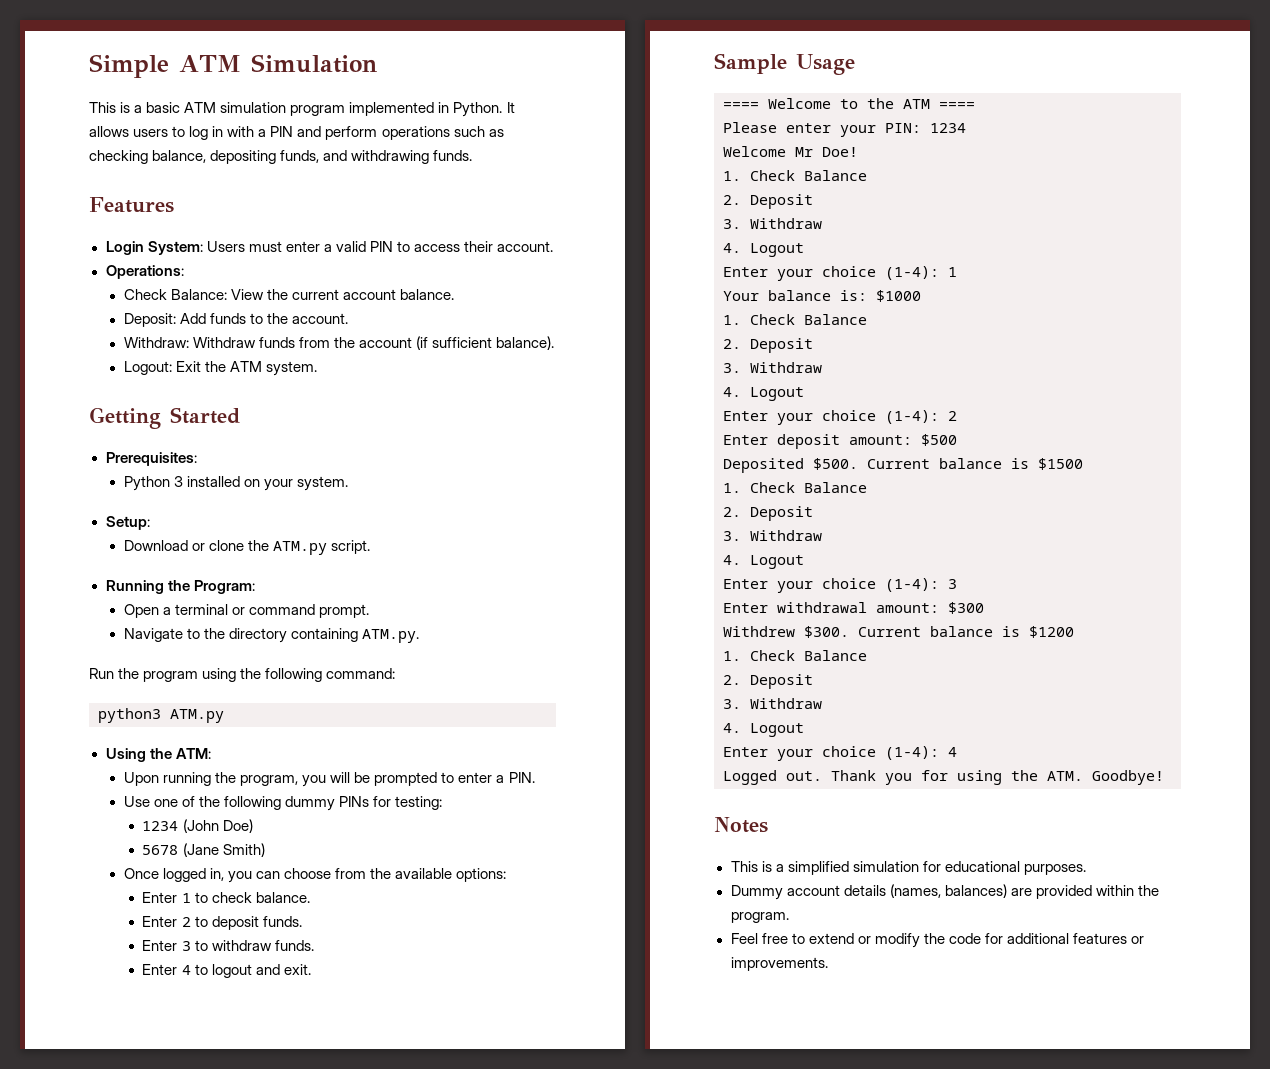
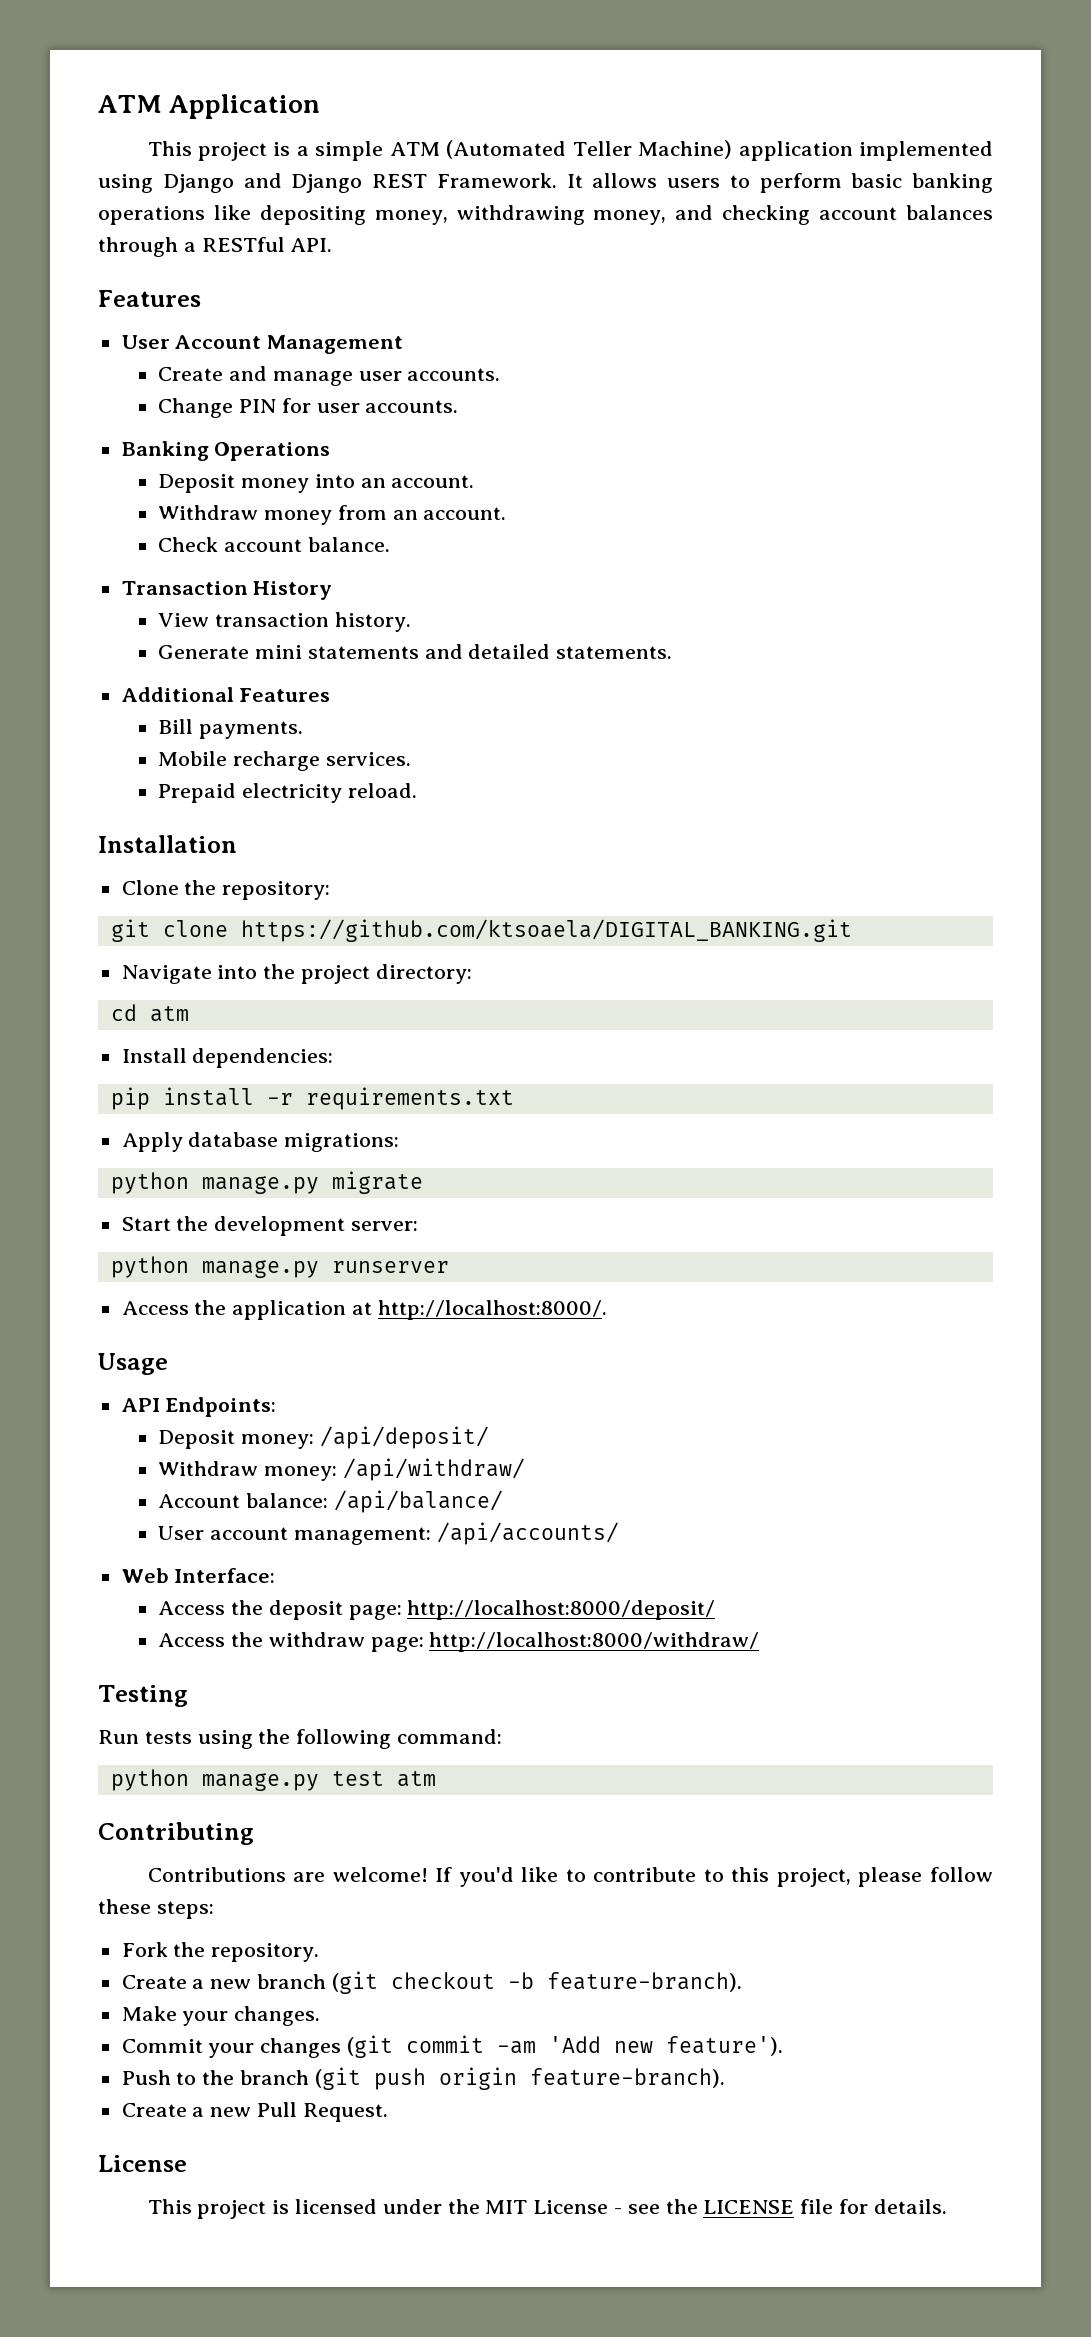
[89,54,377,78] [89,102,515,117] [89,126,504,140] [89,150,473,164] [89,197,174,213] [105,241,554,255] [105,265,184,279] [123,289,455,300] [123,313,349,327] [123,336,555,350] [123,361,318,376] [89,407,240,429] [105,452,197,466] [123,476,349,491] [105,516,150,530] [123,540,371,555] [105,580,255,594] [123,604,370,618] [123,628,420,643] Simple ATM Simulation // This is a basic ATM simulation program implemented in Python. It allows users to log in with a PIN and perform operations such as checking balance, depositing funds, and withdrawing funds. // Features // Login System: Users must enter a valid PIN to access their account. // Operations: // Check Balance: View the current account balance. // Deposit: Add funds to the account. // Withdraw: Withdraw funds from the account (if sufficient balance). // Logout: Exit the ATM system. // Getting Started // Prerequisites: // Python 3 installed on your system. // Setup: // Download or clone the ATM.py script. // Running the Program: // Open a terminal or command prompt. // Navigate to the directory containing ATM.py. -> [98,94,321,119] [147,140,993,161] [98,173,993,193] [98,205,994,225] [98,237,333,257] [98,290,201,307] [121,335,404,354] [158,366,501,386] [158,398,459,418] [121,441,331,461] [158,474,475,493] [158,505,507,525] [158,537,390,552] [121,581,333,600] [158,612,411,632] [158,644,673,659] [121,687,331,702] [158,719,303,739] [158,751,411,771] [158,783,417,803] [98,835,237,853] [121,880,331,900] [110,919,852,942] [121,964,472,984] [110,1004,189,1022] [121,1048,334,1068] [110,1087,514,1110] [121,1132,400,1152] [110,1171,423,1194] [121,1216,419,1236] [110,1256,449,1278] [121,1300,607,1320] [98,1353,168,1375] [121,1397,277,1417] [158,1426,489,1449] [158,1458,525,1481] [158,1490,503,1513] [158,1522,619,1545] [121,1568,276,1583] [158,1600,716,1620] [158,1632,760,1652] [98,1685,188,1707] ATM Application // This project is a simple ATM (Automated Teller Machine) application implemented using Django and Django REST Framework. It allows users to perform basic banking operations like depositing money, withdrawing money, and checking account balances through a RESTful API. // Features // User Account Management // Create and manage user accounts. // Change PIN for user accounts. // Banking Operations // Deposit money into an account. // Withdraw money from an account. // Check account balance. // Transaction History // View transaction history. // Generate mini statements and detailed statements. // Additional Features // Bill payments. // Mobile recharge services. // Prepaid electricity reload. // Installation // Clone the repository: // git clone https://github.com/ktsoaela/DIGITAL_BANKING.git // Navigate into the project directory: // cd atm // Install dependencies: // pip install -r requirements.txt // Apply database migrations: // python manage.py migrate // Start the development server: // python manage.py runserver // Access the application at http://localhost:8000/. // Usage // API Endpoints: // Deposit money: /api/deposit/ // Withdraw money: /api/withdraw/ // Account balance: /api/balance/ // User account management: /api/accounts/ // Web Interface: // Access the deposit page: http://localhost:8000/deposit/ // Access the withdraw page: http://localhost:8000/withdraw/ // Testing
[118,668,199,682] the program -> [144,1731,192,1744] tests
[98,708,224,723] [105,748,211,762] [123,772,535,787] [123,796,443,811] [142,819,253,833] [142,843,265,857] [123,868,507,883] [142,892,310,903] [142,916,302,930] [142,940,314,951] [142,964,311,978] [714,53,855,75] [723,98,975,109] [723,122,966,137] [723,146,858,157] [723,170,867,181] [723,194,813,209] [723,218,822,229] [723,243,804,257] [723,266,957,281] [723,290,921,302] [723,314,867,325] [723,338,813,353] [723,362,822,373] [723,387,804,401] [723,410,957,425] [723,434,957,449] [723,458,1083,473] [723,482,867,493] [723,506,813,521] [723,530,822,541] [723,555,804,569] [723,578,957,593] [723,602,984,614] [723,626,1074,638] [723,650,867,661] [723,674,813,689] [723,698,822,709] [723,723,804,737] [723,746,957,761] [723,770,1164,785] [714,817,768,833] [730,861,1086,875] [730,884,1159,900] [730,912,789,923] [730,933,1145,948] [730,957,828,971] python3 ATM.py // Using the ATM: // Upon running the program, you will be prompted to enter a PIN. // Use one of the following dummy PINs for testing: // 1234 (John Doe) // 5678 (Jane Smith) // Once logged in, you can choose from the available options: // Enter 1 to check balance. // Enter 2 to deposit funds. // Enter 3 to withdraw funds. // Enter 4 to logout and exit. // Sample Usage // ==== Welcome to the ATM ==== // Please enter your PIN: 1234 // Welcome Mr Doe! // 1. Check Balance // 2. Deposit // 3. Withdraw // 4. Logout // Enter your choice (1-4): 1 // Your balance is: $1000 // 1. Check Balance // 2. Deposit // 3. Withdraw // 4. Logout // Enter your choice (1-4): 2 // Enter deposit amount: $500 // Deposited $500. Current balance is $1500 // 1. Check Balance // 2. Deposit // 3. Withdraw // 4. Logout // Enter your choice (1-4): 3 // Enter withdrawal amount: $300 // Withdrew $300. Current balance is $1200 // 1. Check Balance // 2. Deposit // 3. Withdraw // 4. Logout // Enter your choice (1-4): 4 // Logged out. Thank you for using the ATM. Goodbye! // Notes // This is a simplified simulation for educational purposes. // Dummy account details (names, balances) are provided within the program. // Feel free to extend or modify the code for additional features or improvements. -> [110,1769,436,1791] [98,1822,254,1845] [147,1867,993,1887] [98,1899,214,1919] [121,1942,320,1962] [121,1971,742,1994] [121,2006,321,2026] [121,2035,784,2058] [121,2067,725,2090] [121,2102,388,2122] [98,2155,187,2172] [147,2199,947,2219] python manage.py test atm // Contributing // Contributions are welcome! If you'd like to contribute to this project, please follow these steps: // Fork the repository. // Create a new branch (git checkout -b feature-branch). // Make your changes. // Commit your changes (git commit -am 'Add new feature'). // Push to the branch (git push origin feature-branch). // Create a new Pull Request. // License // This project is licensed under the MIT License - see the LICENSE file for details.

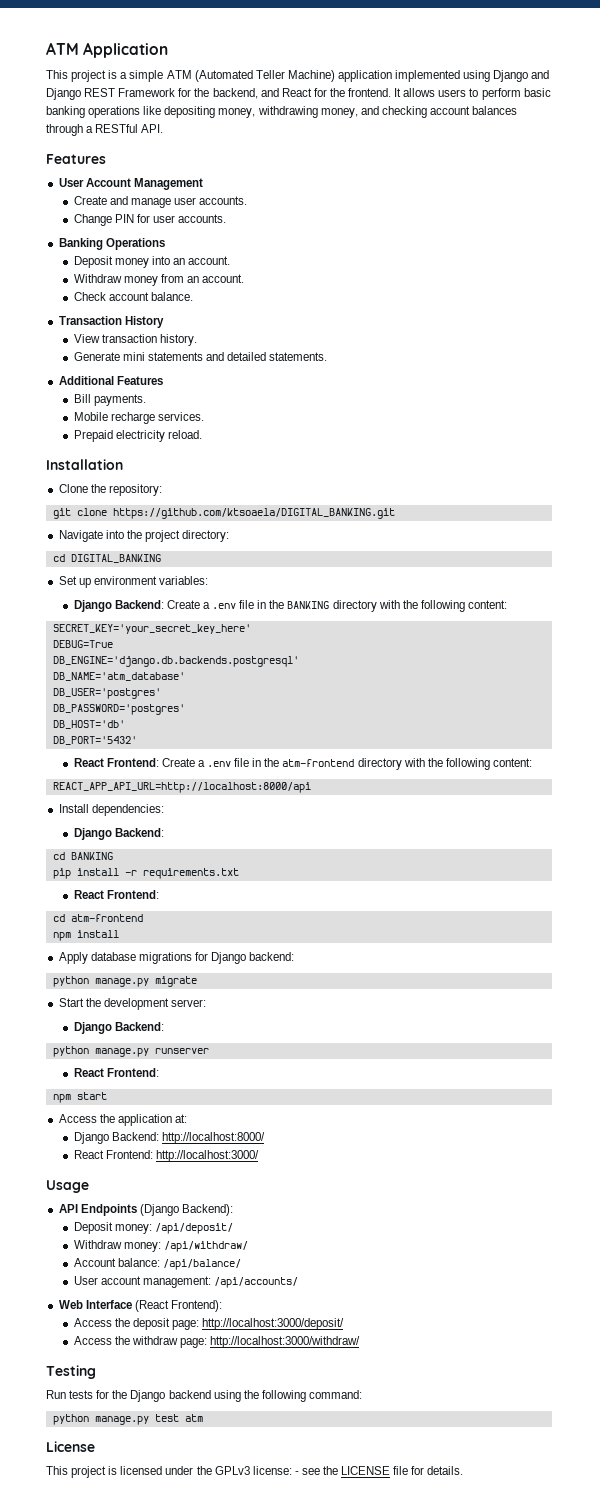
[436,173,557,188] Framework. -> [118,88,392,99] Framework for the backend, and React for the frontend.
[149,1006,189,1022] [121,1048,334,1068] [110,1087,514,1110] [121,1132,400,1152] atm // Install dependencies: // pip install -r requirements.txt // Apply database migrations: -> [70,554,161,563] [58,576,208,588] [73,600,507,612] [52,624,251,634] [52,640,113,648] [52,656,299,667] [52,672,185,681] [52,688,161,699] [52,704,185,715] [52,720,125,729] [52,736,137,745] [73,758,532,770] [52,782,311,793] [58,804,164,816] [73,828,164,840] [52,852,113,860] [52,868,239,879] [73,890,159,899] [52,914,143,922] [52,930,119,941] [58,952,295,964] DIGITAL_BANKING // Set up environment variables: // Django Backend: Create a .env file in the BANKING directory with the following content: // SECRET_KEY='your_secret_key_here' // DEBUG=True // DB_ENGINE='django.db.backends.postgresql' // DB_NAME='atm_database' // DB_USER='postgres' // DB_PASSWORD='postgres' // DB_HOST='db' // DB_PORT='5432' // React Frontend: Create a .env file in the atm-frontend directory with the following content: // REACT_APP_API_URL=http://localhost:8000/api // Install dependencies: // Django Backend: // cd BANKING // pip install -r requirements.txt // React Frontend: // cd atm-frontend // npm install // Apply database migrations for Django backend:
(419, 1226) none -> [73,1022,164,1034] // Django Backend:
(449, 1267) none -> [73,1068,159,1077] [52,1092,107,1103] // React Frontend: // npm start
[352,1300,607,1320] at http://localhost:8000/. -> [174,1114,187,1123] [73,1132,265,1144] [73,1150,259,1162] at: // Django Backend: http://localhost:8000/ // React Frontend: http://localhost:3000/
[165,1397,277,1417] Endpoints: -> [80,1204,233,1216] Endpoints (Django Backend):
[174,1568,276,1583] Interface: -> [85,1300,222,1312] Interface (React Frontend):
[407,1600,716,1620] http://localhost:8000/deposit/ -> [202,1318,345,1330] http://localhost:3000/deposit/
[429,1632,760,1652] http://localhost:8000/withdraw/ -> [210,1336,361,1348] http://localhost:3000/withdraw/
(192, 1737) none -> [96,1390,211,1402] for the Django backend
[98,1822,254,1845] [147,1867,993,1887] [98,1899,214,1919] [121,1942,320,1962] [121,1971,742,1994] [121,2006,321,2026] [121,2035,784,2058] [121,2067,725,2090] [121,2102,388,2122] // Contributing // Contributions are welcome! If you'd like to contribute to this project, please follow these steps: // Fork the repository. // Create a new branch (git checkout -b feature-branch). // Make your changes. // Commit your changes (git commit -am 'Add new feature'). // Push to the branch (git push origin feature-branch). // Create a new Pull Request. -> (203, 1418) none
[485,2200,609,2214] MIT License -> [214,1466,292,1475] GPLv3 license:

